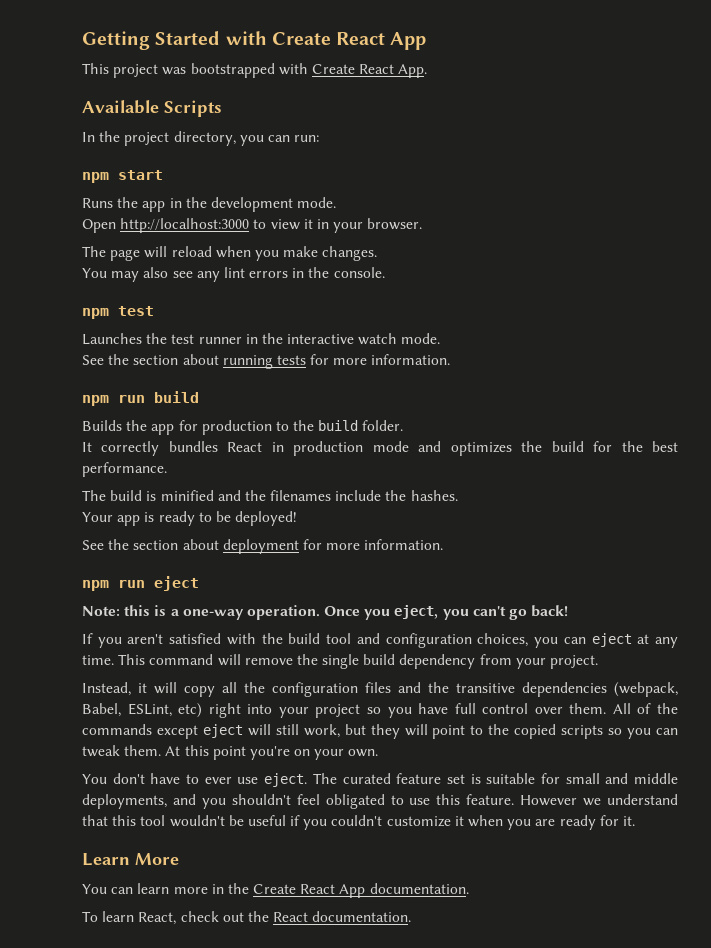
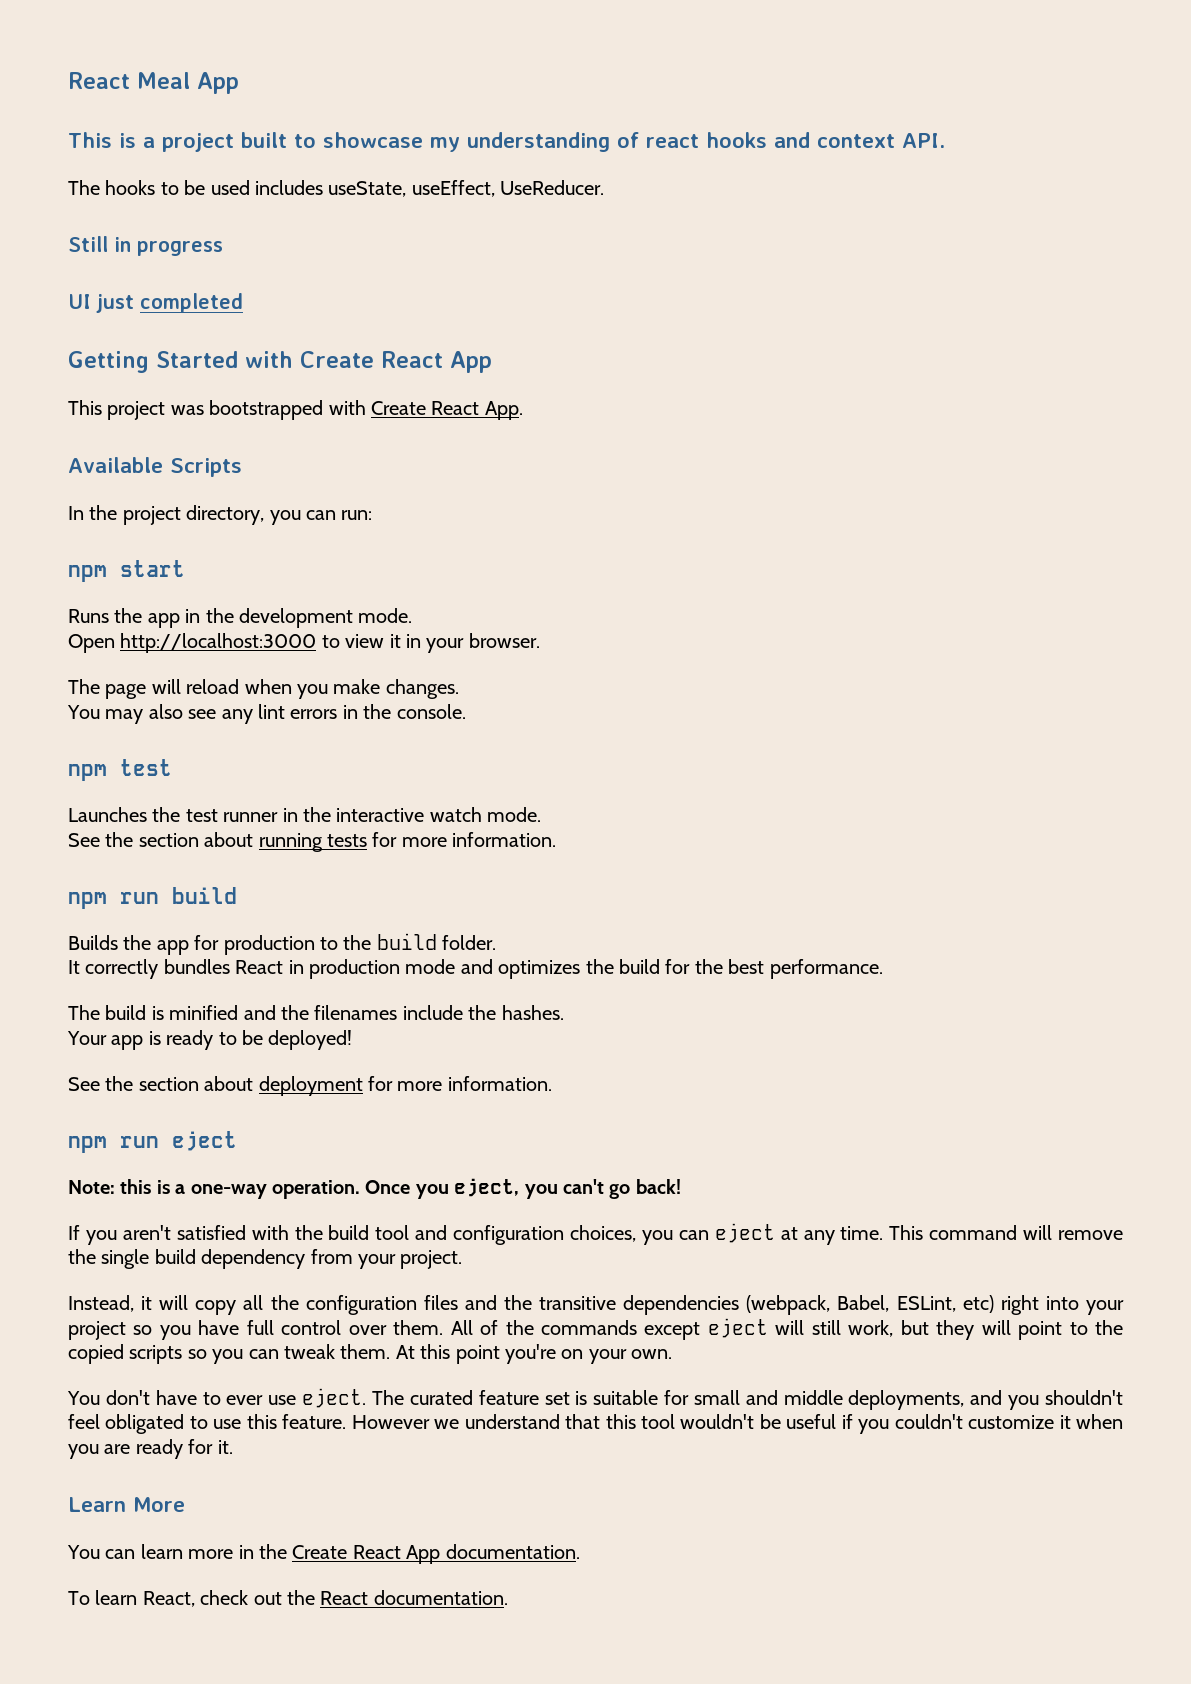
(82, 40) none -> [68,72,239,94] [68,132,945,152] [68,180,605,197] [68,236,223,256] [68,293,243,313] React Meal App // This is a project built to showcase my understanding of react hooks and context API. // The hooks to be used includes useState, useEffect, UseReducer. // Still in progress // UI just completed //

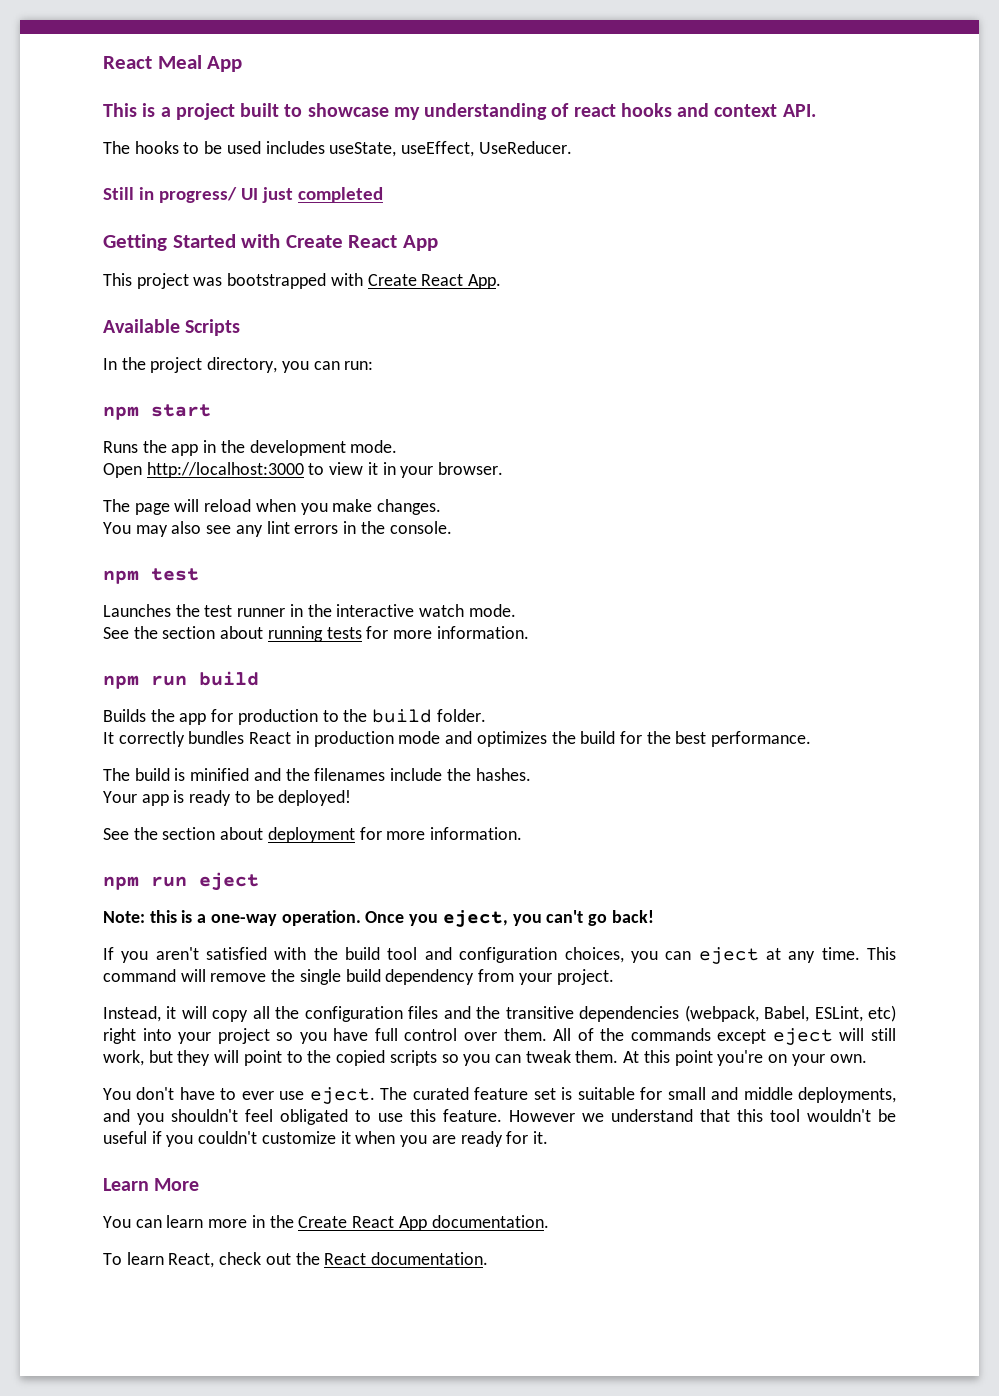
[137,241,223,256] progress // -> [158,187,237,203] progress/

